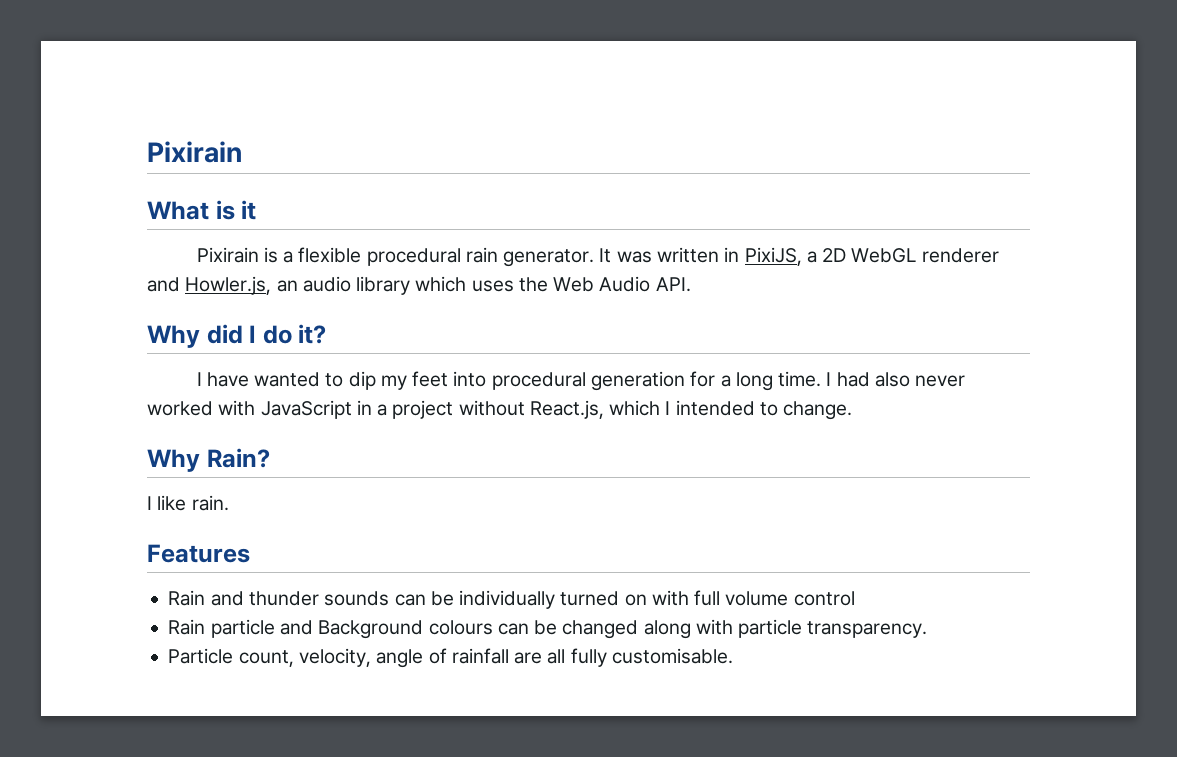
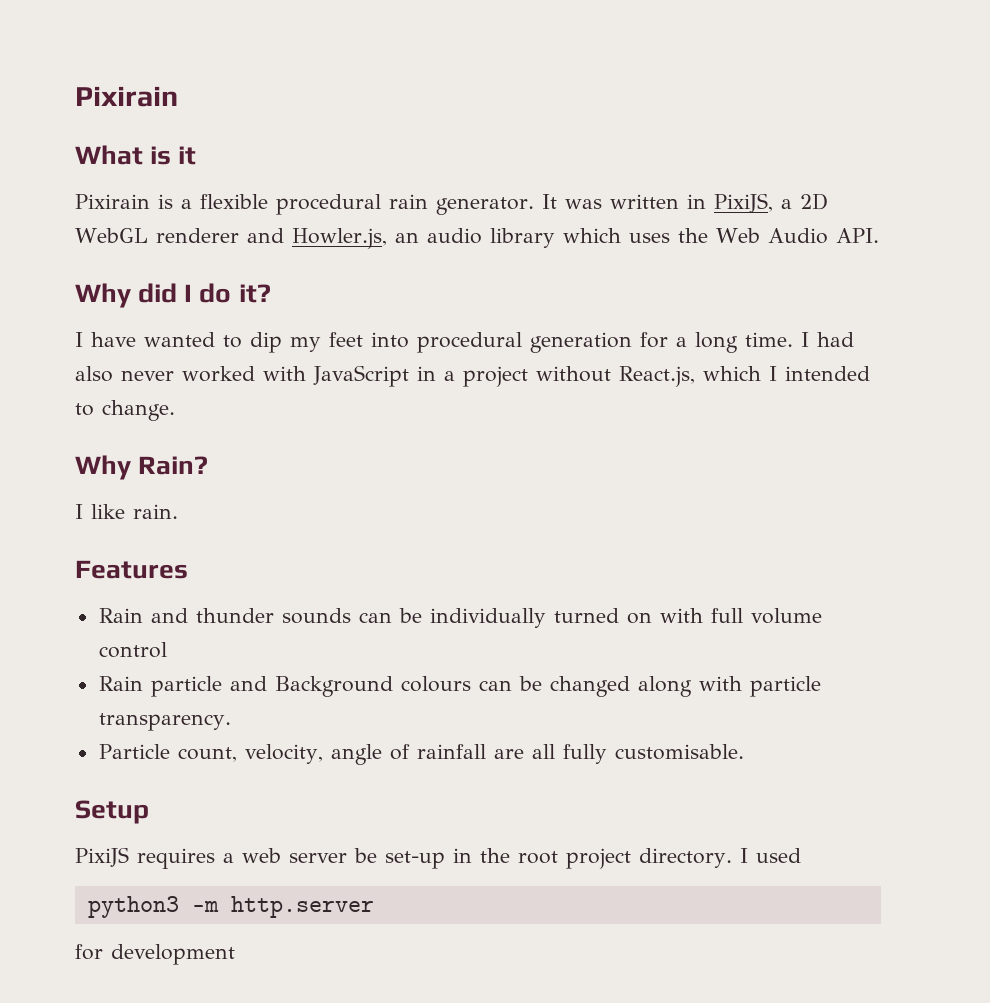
(733, 656) none -> [75,800,149,824] [75,847,801,869] [87,896,374,918] [75,944,235,965] // Setup // PixiJS requires a web server be set-up in the root project directory. I used // python3 -m http.server // for development

